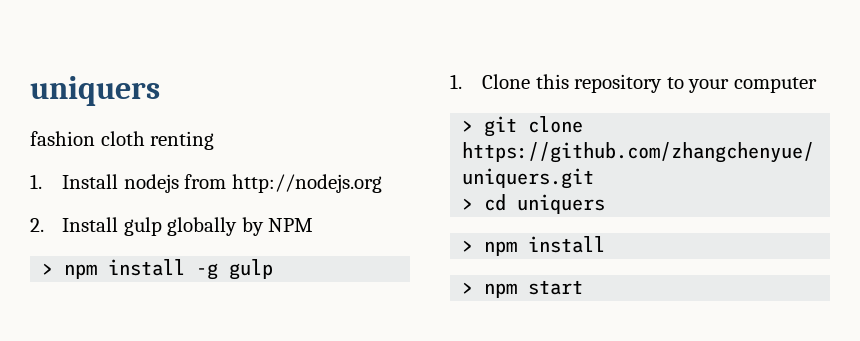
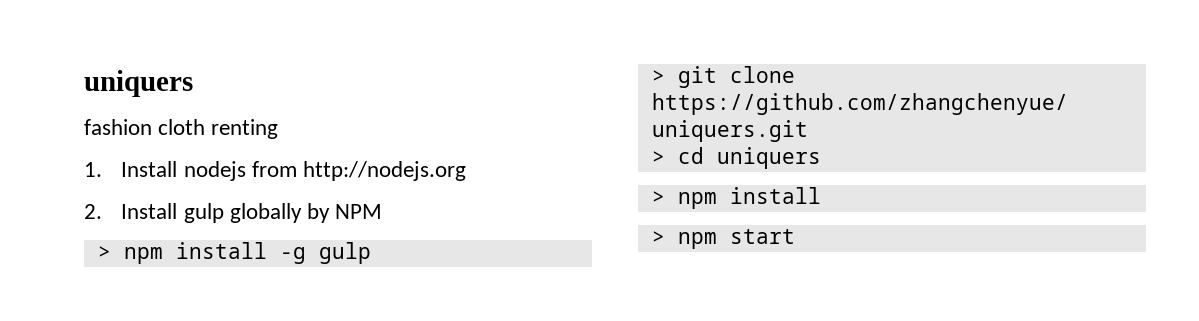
[450,74,817,93] // 1. Clone this repository to your computer -> (371, 253) none

